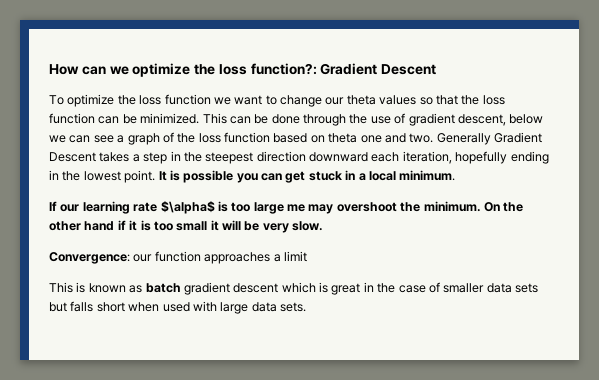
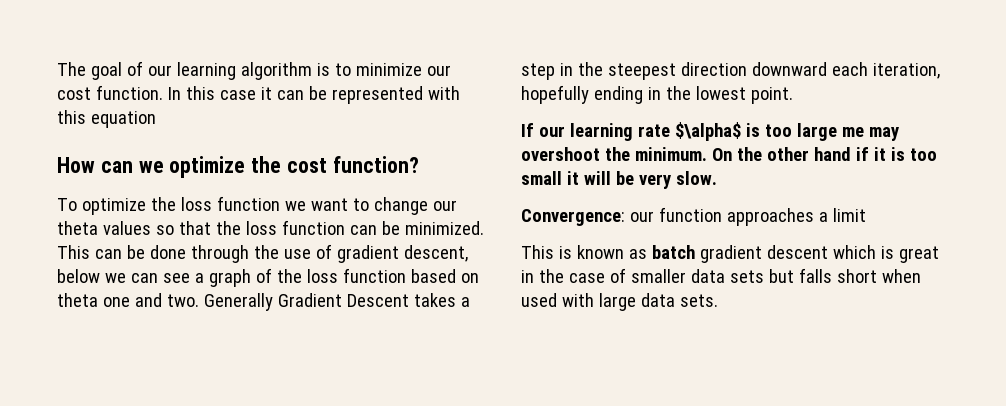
(49, 69) none -> [57,61,451,80] [57,85,460,104] [57,110,156,128] The goal of our learning algorithm is to minimize our cost function. In this case it can be represented with this equation //
[218,63,437,75] loss function?: Gradient Descent -> [287,156,419,173] cost function?
[158,170,456,183] It is possible you can get stuck in a local minimum. -> (793, 95) none

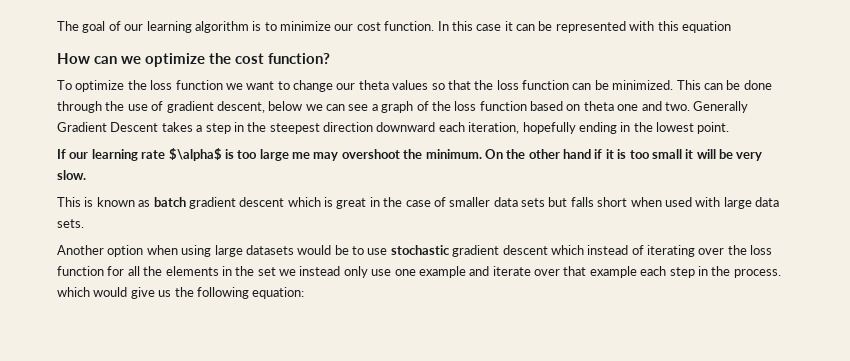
[521,207,866,226] // Convergence: our function approaches a limit -> (86, 175) none
(718, 300) none -> [57,245,773,257] [57,266,781,278] [57,287,305,299] // Another option when using large datasets would be to use stochastic gradient descent which instead of iterating over the loss function for all the elements in the set we instead only use one example and iterate over that example each step in the process. which would give us the following equation:

